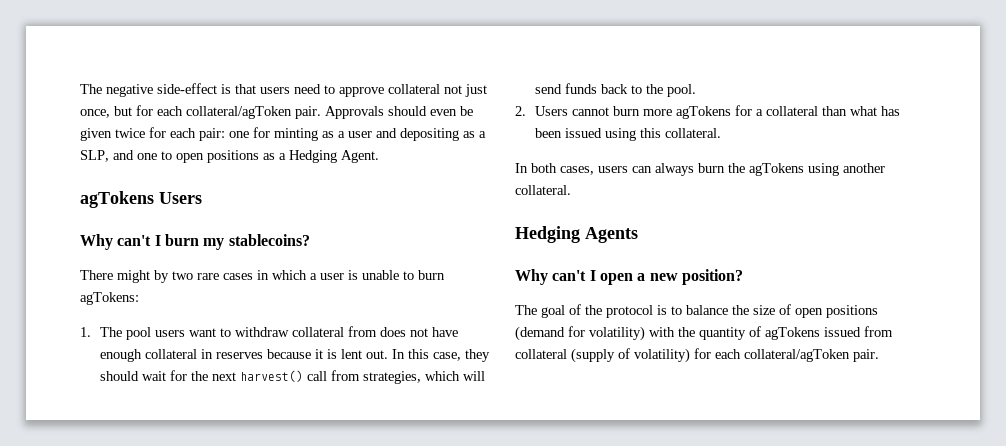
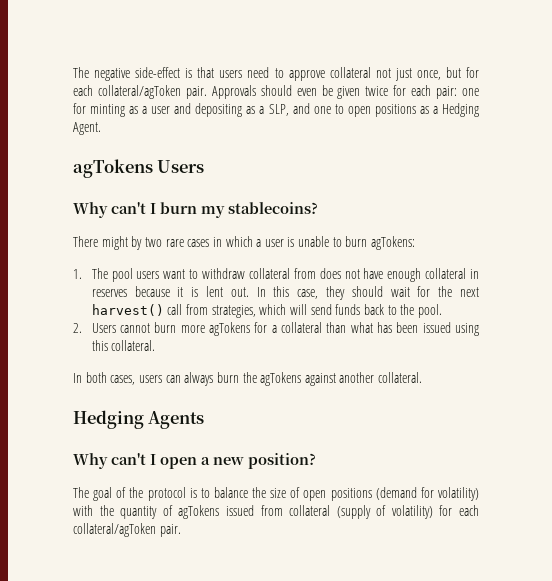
[808,163,839,176] using -> [304,373,336,386] against

